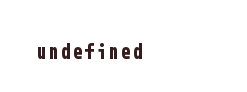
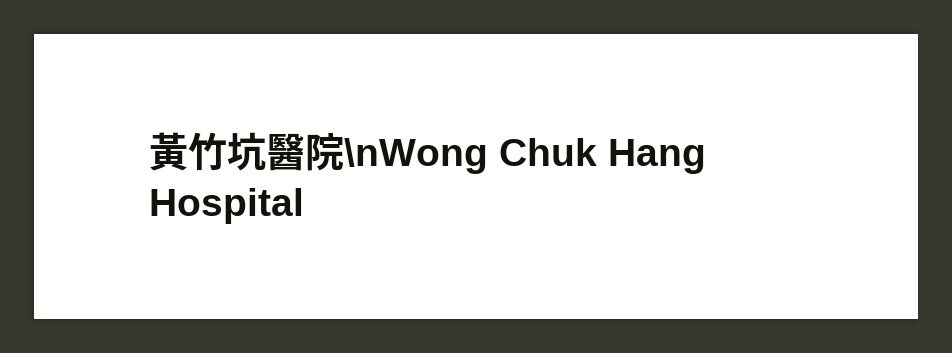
[35,43,143,59] undefined -> [149,132,706,174] [149,188,304,224] 黃竹坑醫院\nWong Chuk Hang Hospital

